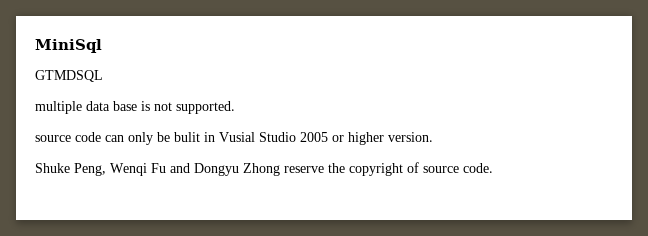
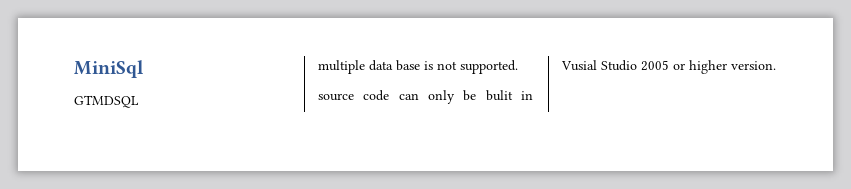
[35,162,493,176] // Shuke Peng, Wenqi Fu and Dongyu Zhong reserve the copyright of source code. -> (776, 65) none

